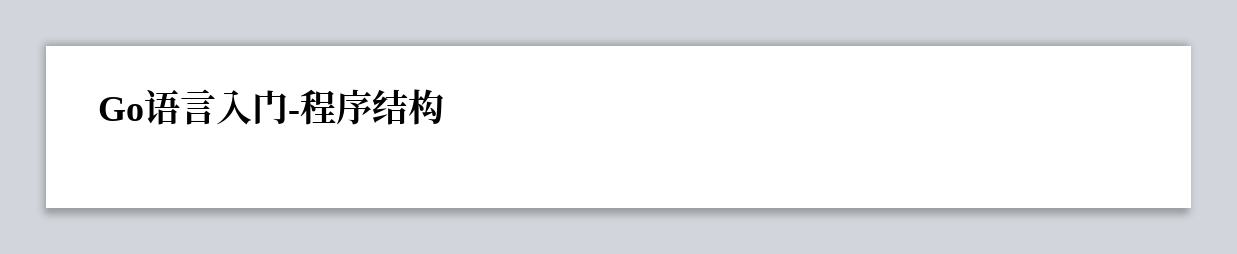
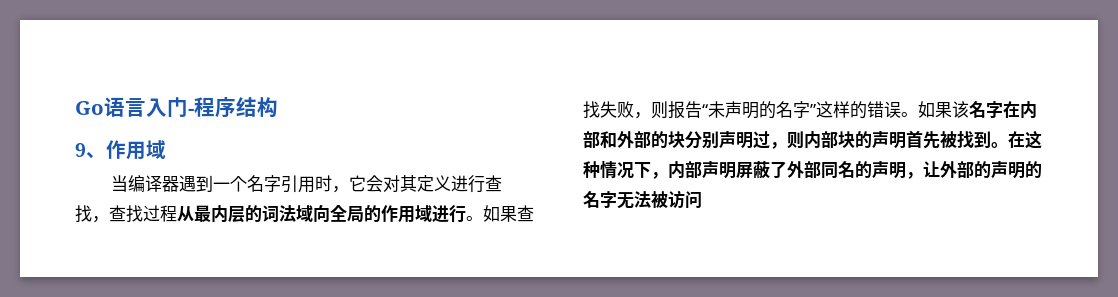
(444, 107) none -> [75,140,166,160] [111,175,503,193] [75,205,534,223] [583,101,1037,119] [583,130,1042,149] [583,161,1042,179] [583,190,702,209] // 9、作用域 // 当编译器遇到一个名字引用时，它会对其定义进行查找，查找过程从最内层的词法域向全局的作用域进行。如果查找失败，则报告“未声明的名字”这样的错误。如果该名字在内部和外部的块分别声明过，则内部块的声明首先被找到。在这种情况下，内部声明屏蔽了外部同名的声明，让外部的声明的名字无法被访问

